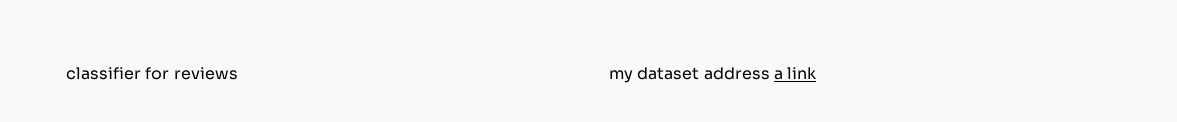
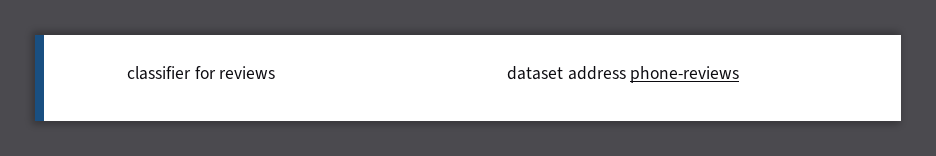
[609,70,633,83] my -> (276, 72) none
[773,67,818,80] a link -> [630,66,740,83] phone-reviews

